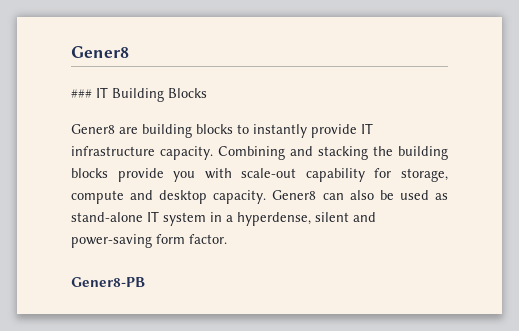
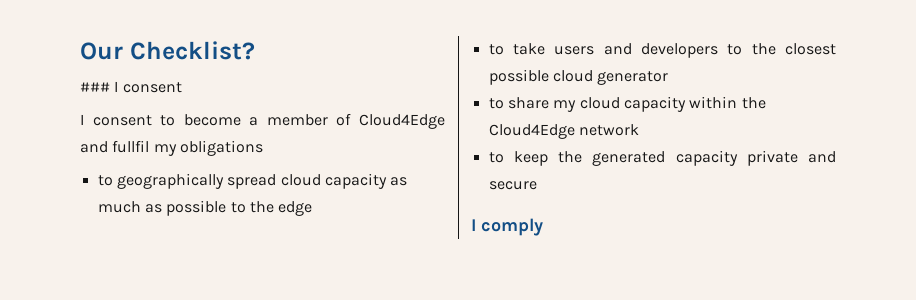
[71,46,129,58] Gener8 -> [80,41,255,60] Our Checklist?
[96,87,207,102] [71,123,373,138] [71,146,448,160] [71,168,448,182] [71,190,448,204] [71,211,376,226] [71,234,227,248] [71,277,145,287] IT Building Blocks // Gener8 are building blocks to instantly provide IT infrastructure capacity. Combining and stacking the building blocks provide you with scale-out capability for storage, compute and desktop capacity. Gener8 can also be used as stand-alone IT system in a hyperdense, silent and power-saving form factor. // Gener8-PB -> [114,81,182,93] [80,113,445,129] [80,140,263,156] [97,173,408,189] [97,200,313,216] [488,43,836,58] [488,69,669,85] [488,96,766,112] [488,124,639,139] [488,150,836,166] [488,181,537,190] [471,218,543,236] I consent // I consent to become a member of Cloud4Edge and fullfil my obligations // to geographically spread cloud capacity as much as possible to the edge // to take users and developers to the closest possible cloud generator // to share my cloud capacity within the Cloud4Edge network // to keep the generated capacity private and secure // I comply

